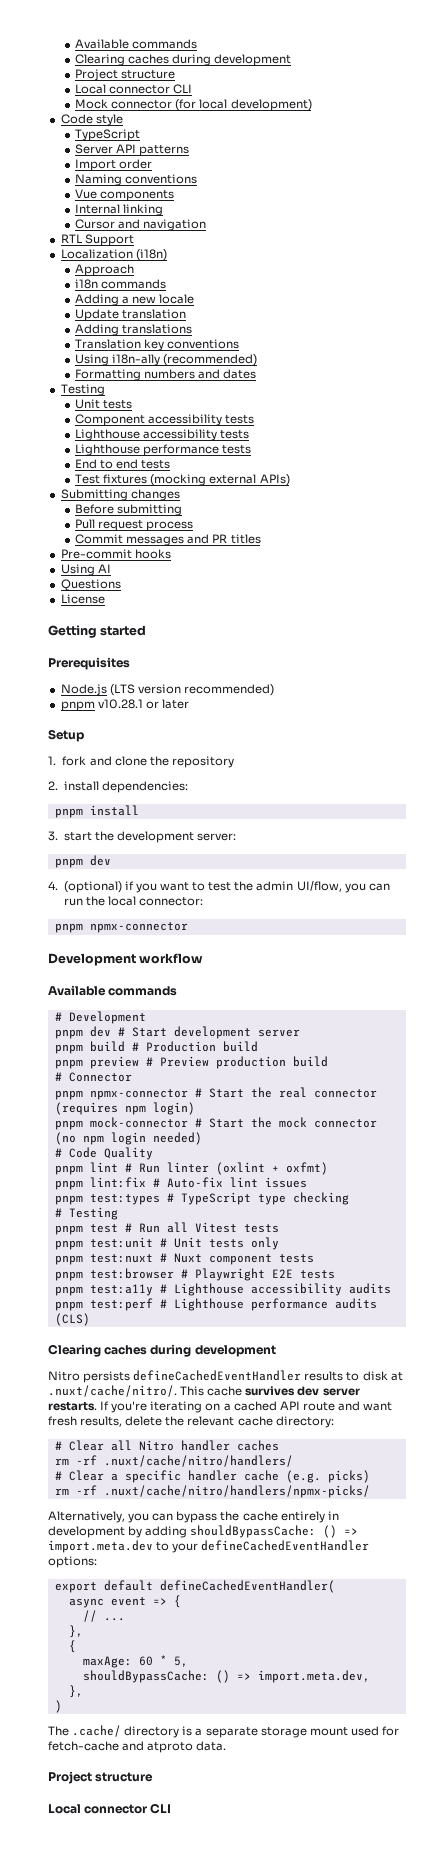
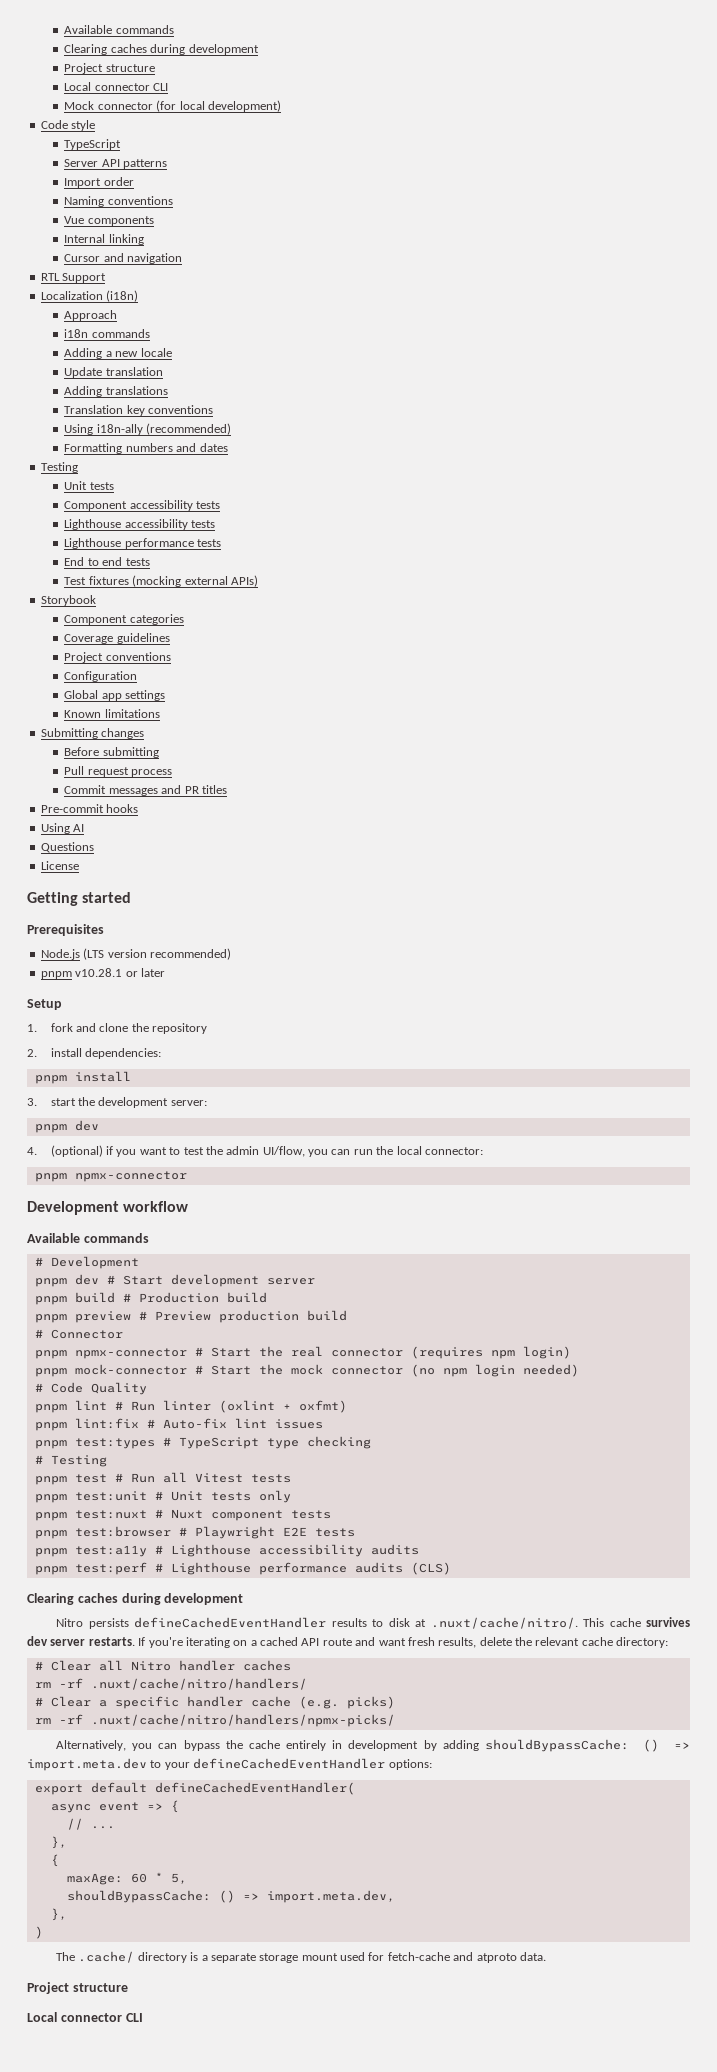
(290, 480) none -> [40,595,96,606] [64,614,184,625] [64,633,170,644] [64,652,171,663] [64,671,138,682] [64,690,166,701] [64,709,160,718] // Storybook // Component categories // Coverage guidelines // Project conventions // Configuration // Global app settings // Known limitations

